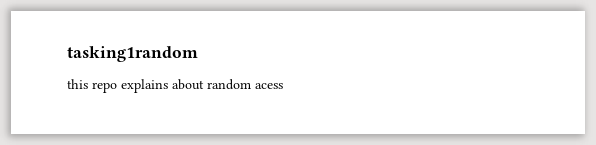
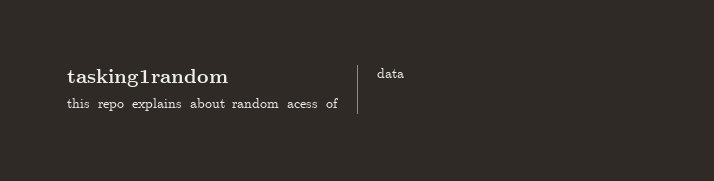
(283, 86) none -> [326,98,338,108] [377,68,404,78] of data

